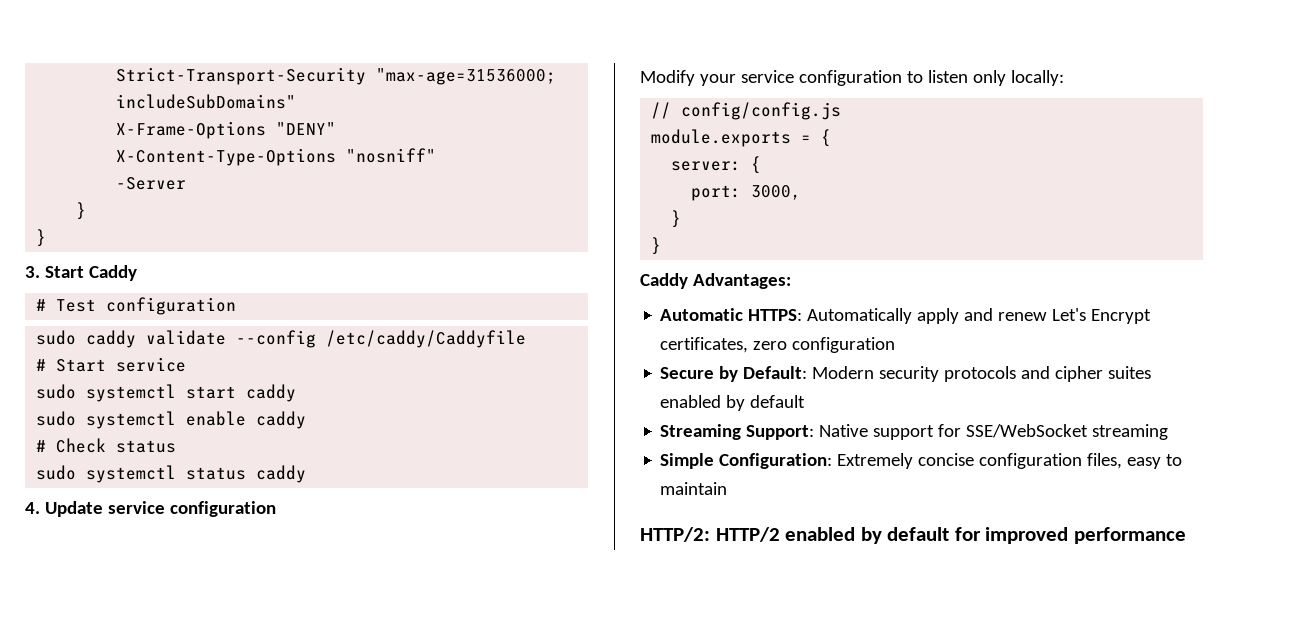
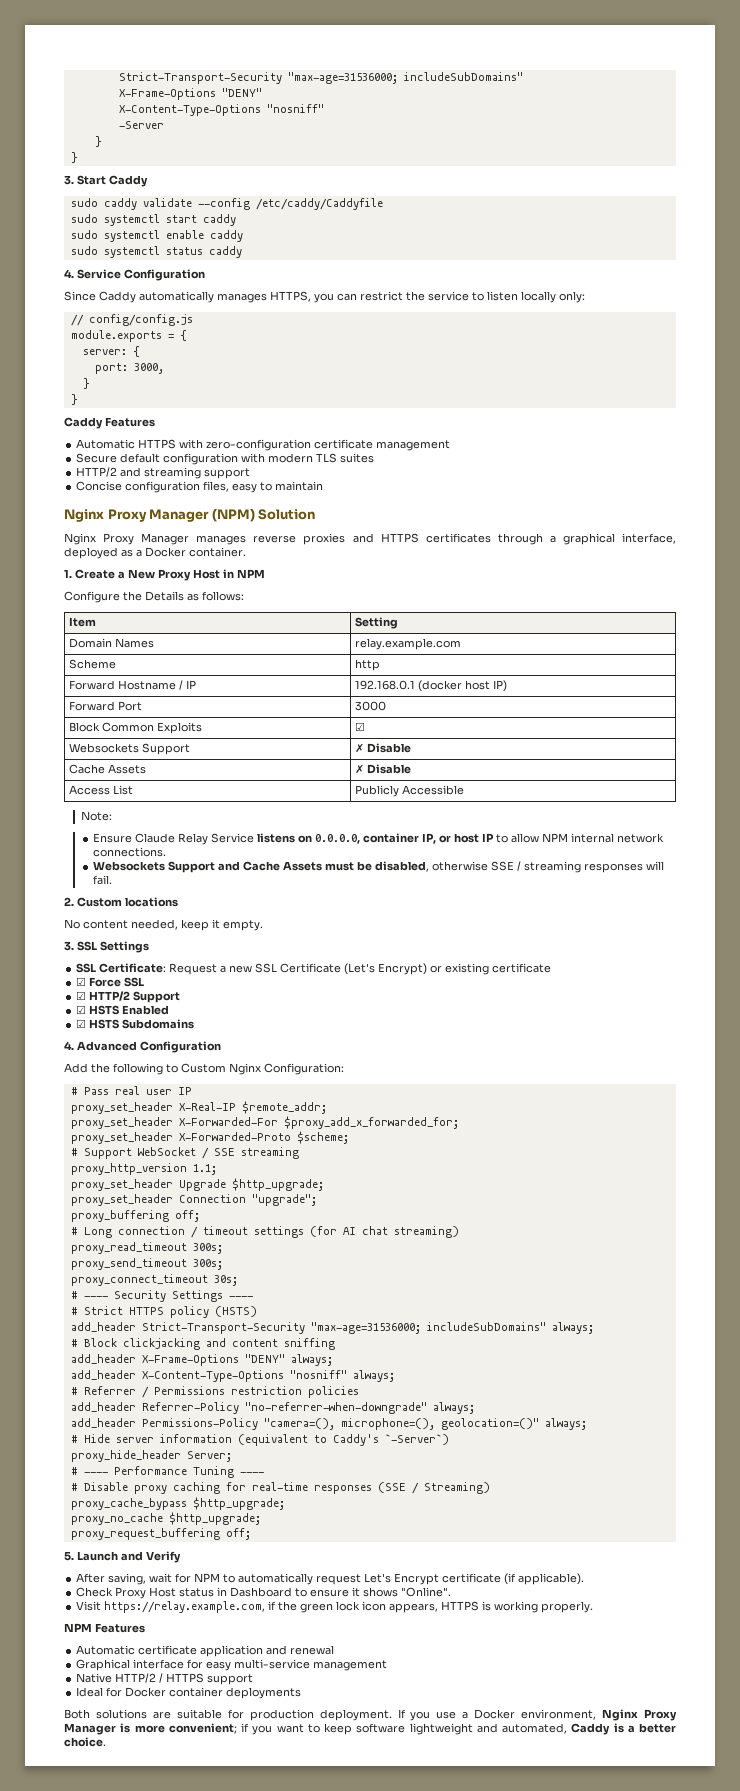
[36,297,237,315] // # Test configuration -> (148, 181) none
[36,357,187,372] // # Start service -> (383, 204) none
[36,438,177,453] // # Check status -> (243, 236) none
[44,501,276,517] [640,70,1064,86] Update service configuration // Modify your service configuration to listen only locally: -> [77,269,205,281] [64,291,585,303] Service Configuration // Since Caddy automatically manages HTTPS, you can restrict the service to listen locally only:
[692,273,791,289] [660,308,1152,324] [660,337,896,353] [660,366,1152,382] [660,395,806,411] [660,424,1169,440] [660,453,975,469] Advantages: // Automatic HTTPS: Automatically apply and renew Let's Encrypt certificates, zero configuration // Secure by Default: Modern security protocols and cipher suites enabled by default // Streaming Support: Native support for SSE/WebSocket streaming // Simple Configuration: Extremely concise -> [105,417,155,427] [76,439,451,451] [76,453,375,465] [76,467,251,479] [76,481,123,491] Features // Automatic HTTPS with zero-configuration certificate management // Secure default configuration with modern TLS suites // HTTP/2 and streaming support // Concise
[640,527,1186,544] HTTP/2: HTTP/2 enabled by default for improved performance -> [64,508,316,522] [64,533,676,545] [64,547,246,559] [64,569,265,581] [64,591,244,603] [69,617,97,627] [355,617,399,629] [69,638,155,648] [355,638,462,650] [69,659,117,669] [355,659,381,671] [69,680,197,690] [355,680,508,692] [69,701,143,711] [355,701,387,711] [69,722,203,734] [355,722,366,731] [69,743,191,755] [355,743,412,753] [69,764,147,774] [355,764,412,774] [69,785,134,795] [355,785,465,797] [80,811,112,821] [93,833,665,845] [93,847,167,857] [93,861,665,873] [93,875,113,885] [64,897,178,907] [64,919,263,931] [64,941,149,953] [76,963,552,975] [76,977,145,987] [76,991,181,1003] [76,1005,170,1015] [76,1019,195,1029] [64,1041,221,1053] [64,1063,344,1075] [70,1086,192,1095] [70,1101,327,1114] [70,1116,459,1129] [70,1131,349,1144] [70,1147,299,1159] [70,1163,217,1175] [70,1178,324,1191] [70,1194,317,1206] [70,1210,200,1222] [70,1226,459,1238] [70,1242,223,1254] [70,1258,223,1270] [70,1274,238,1286] [70,1290,253,1302] [70,1306,257,1318] [70,1322,594,1334] [70,1338,335,1350] [70,1354,333,1366] [70,1370,395,1382] [70,1386,359,1398] [70,1402,475,1414] [70,1418,587,1430] [70,1434,449,1446] [70,1450,232,1462] [70,1466,264,1478] [70,1482,490,1494] [70,1497,285,1510] [70,1512,261,1525] [70,1528,251,1540] [64,1551,181,1563] [76,1573,585,1585] [76,1587,452,1599] [76,1601,594,1613] [64,1623,145,1633] [76,1645,335,1657] [76,1659,388,1671] [76,1673,254,1685] [76,1687,302,1699] [64,1709,678,1721] [64,1723,676,1735] [64,1737,106,1747] Nginx Proxy Manager (NPM) Solution // Nginx Proxy Manager manages reverse proxies and HTTPS certificates through a graphical interface, deployed as a Docker container. // 1. Create a New Proxy Host in NPM // Configure the Details as follows: // Item | Setting // Domain Names | relay.example.com // Scheme | http // Forward Hostname / IP | 192.168.0.1 (docker host IP) // Forward Port | 3000 // Block Common Exploits | ☑ // Websockets Support | ✗ Disable // Cache Assets | ✗ Disable // Access List | Publicly Accessible // Note: // Ensure Claude Relay Service listens on 0.0.0.0, container IP, or host IP to allow NPM internal network connections. // Websockets Support and Cache Assets must be disabled, otherwise SSE / streaming responses will fail. // 2. Custom locations // No content needed, keep it empty. // 3. SSL Settings // SSL Certificate: Request a new SSL Certificate (Let's Encrypt) or existing certificate // ☑ Force SSL // ☑ HTTP/2 Support // ☑ HSTS Enabled // ☑ HSTS Subdomains // 4. Advanced Configuration // Add the following to Custom Nginx Configuration: // # Pass real user IP // proxy_set_header X-Real-IP $remote_addr; // proxy_set_header X-Forwarded-For $proxy_add_x_forwarded_for; // proxy_set_header X-Forwarded-Proto $scheme; // # Support WebSocket / SSE streaming // proxy_http_version 1.1; // proxy_set_header Upgrade $http_upgrade; // proxy_set_header Connection "upgrade"; // proxy_buffering off; // # Long connection / timeout settings (for AI chat streaming) // proxy_read_timeout 300s; // proxy_send_timeout 300s; // proxy_connect_timeout 30s; // # ---- Security Settings ---- // # Strict HTTPS policy (HSTS) // add_header Strict-Transport-Security "max-age=31536000; includeSubDomains" always; // # Block clickjacking and content sniffing // add_header X-Frame-Options "DENY" always; // add_header X-Content-Type-Options "nosniff" always; // # Referrer / Permissions restriction policies // add_header Referrer-Policy "no-referrer-when-downgrade" always; // add_header Permissions-Policy "camera=(), microphone=(), geolocation=()" always; // # Hide server information (equivalent to Caddy's `-Server`) // proxy_hide_header Server; // # ---- Performance Tuning ---- // # Disable proxy caching for real-time responses (SSE / Streaming) // proxy_cache_bypass $http_upgrade; // proxy_no_cache $http_upgrade; // proxy_request_buffering off; // 5. Launch and Verify // After saving, wait for NPM to automatically request Let's Encrypt certificate (if applicable). // Check Proxy Host status in Dashboard to ensure it shows "Online". // Visit https://relay.example.com, if the green lock icon appears, HTTPS is working properly. // NPM Features // Automatic certificate application and renewal // Graphical interface for easy multi-service management // Native HTTP/2 / HTTPS support // Ideal for Docker container deployments // Both solutions are suitable for production deployment. If you use a Docker environment, Nginx Proxy Manager is more convenient; if you want to keep software lightweight and automated, Caddy is a better choice.

